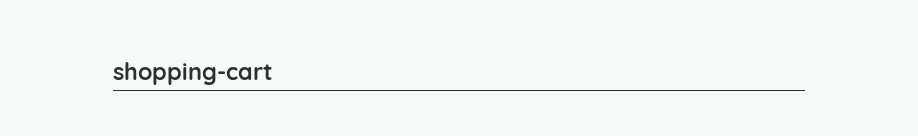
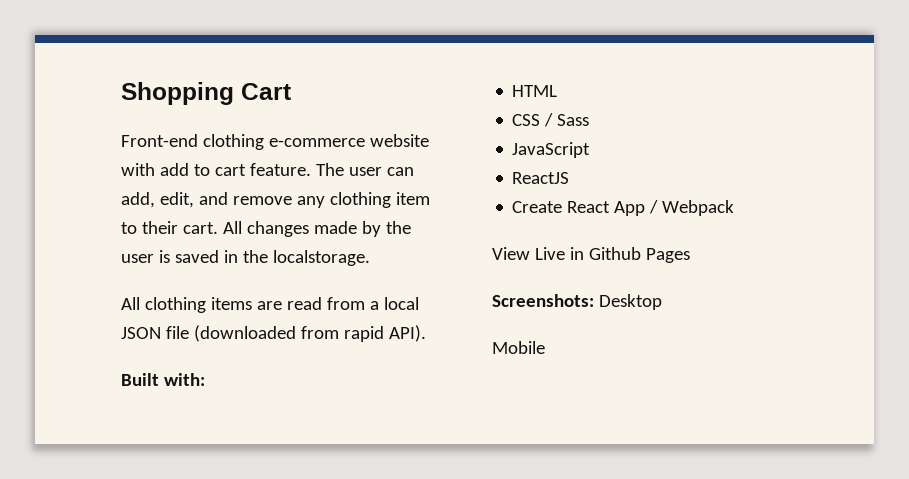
[113,62,273,85] shopping-cart -> [121,82,291,105] [121,134,429,150] [121,163,414,176] [121,192,430,208] [121,221,411,237] [121,250,370,266] [121,297,419,313] [121,325,426,342] [121,373,205,386] [512,85,558,97] [512,113,590,127] [512,142,591,158] [512,172,570,184] [512,200,735,216] [492,247,690,263] [492,294,662,310] [492,341,545,354] Shopping Cart // Front-end clothing e-commerce website with add to cart feature. The user can add, edit, and remove any clothing item to their cart. All changes made by the user is saved in the localstorage. // All clothing items are read from a local JSON file (downloaded from rapid API). // Built with: // HTML // CSS / Sass // JavaScript // ReactJS // Create React App / Webpack // View Live in Github Pages // Screenshots: Desktop // Mobile

